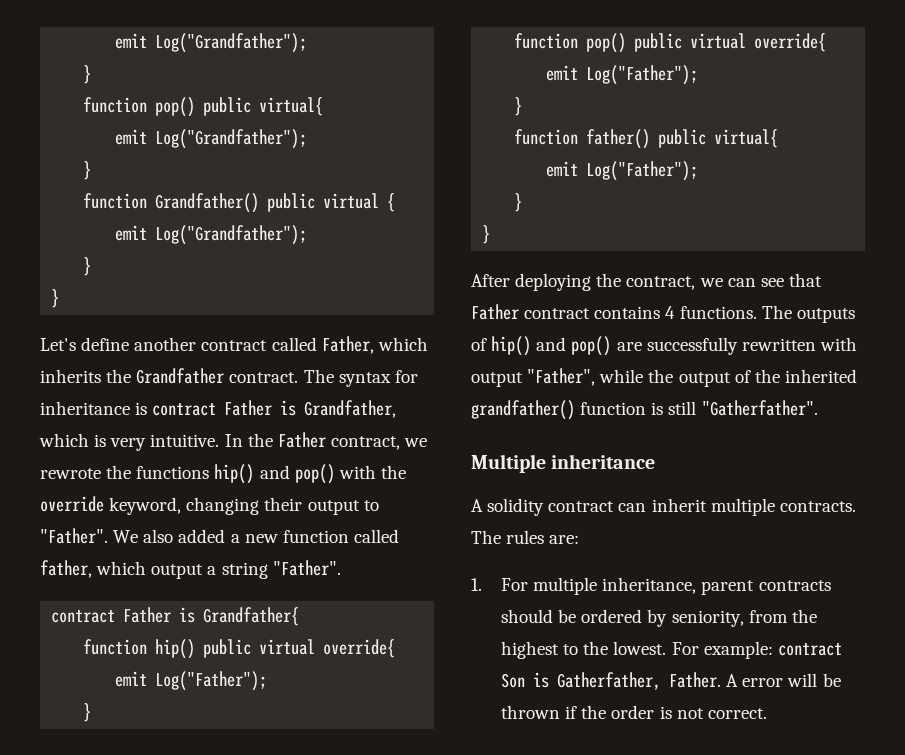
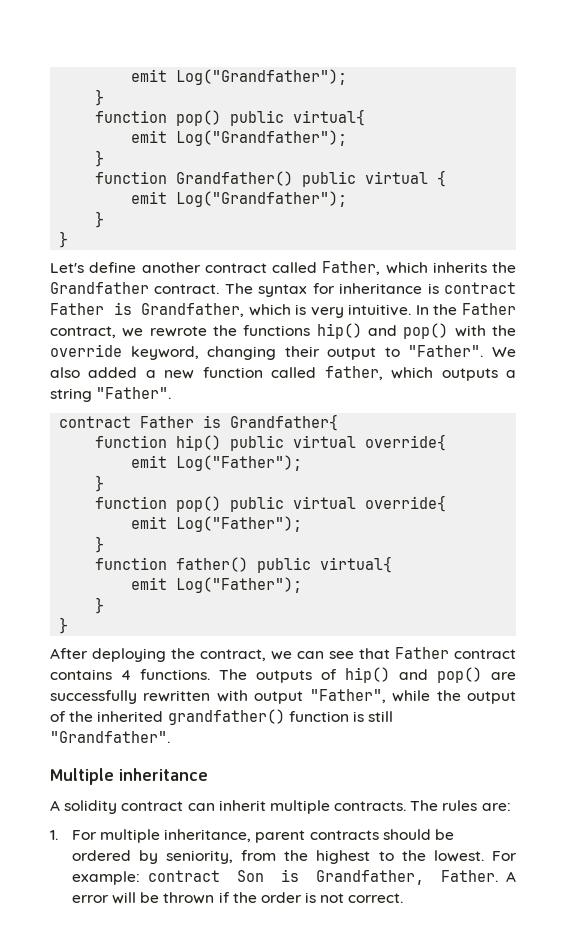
[151,564,204,579] output -> [441,368,498,381] outputs
[701,400,818,416] "Gatherfather". -> [50,731,170,743] "Grandfather".
[556,672,661,690] Gatherfather, -> [315,870,424,885] Grandfather,

